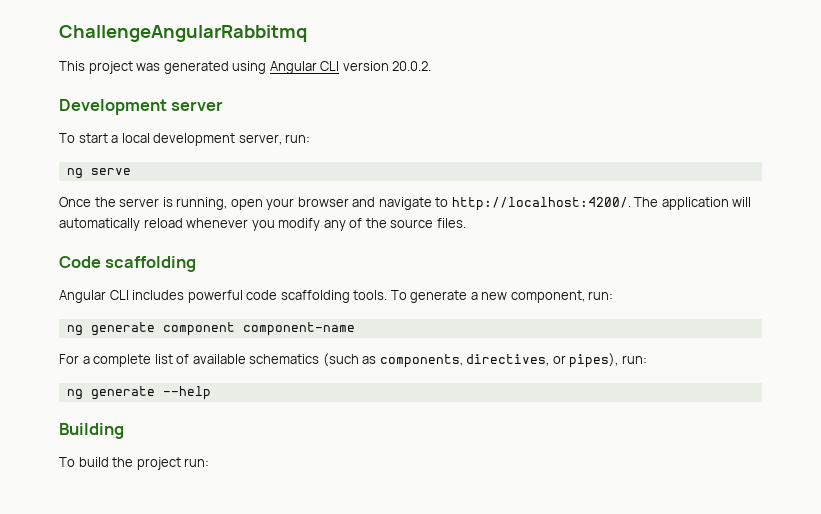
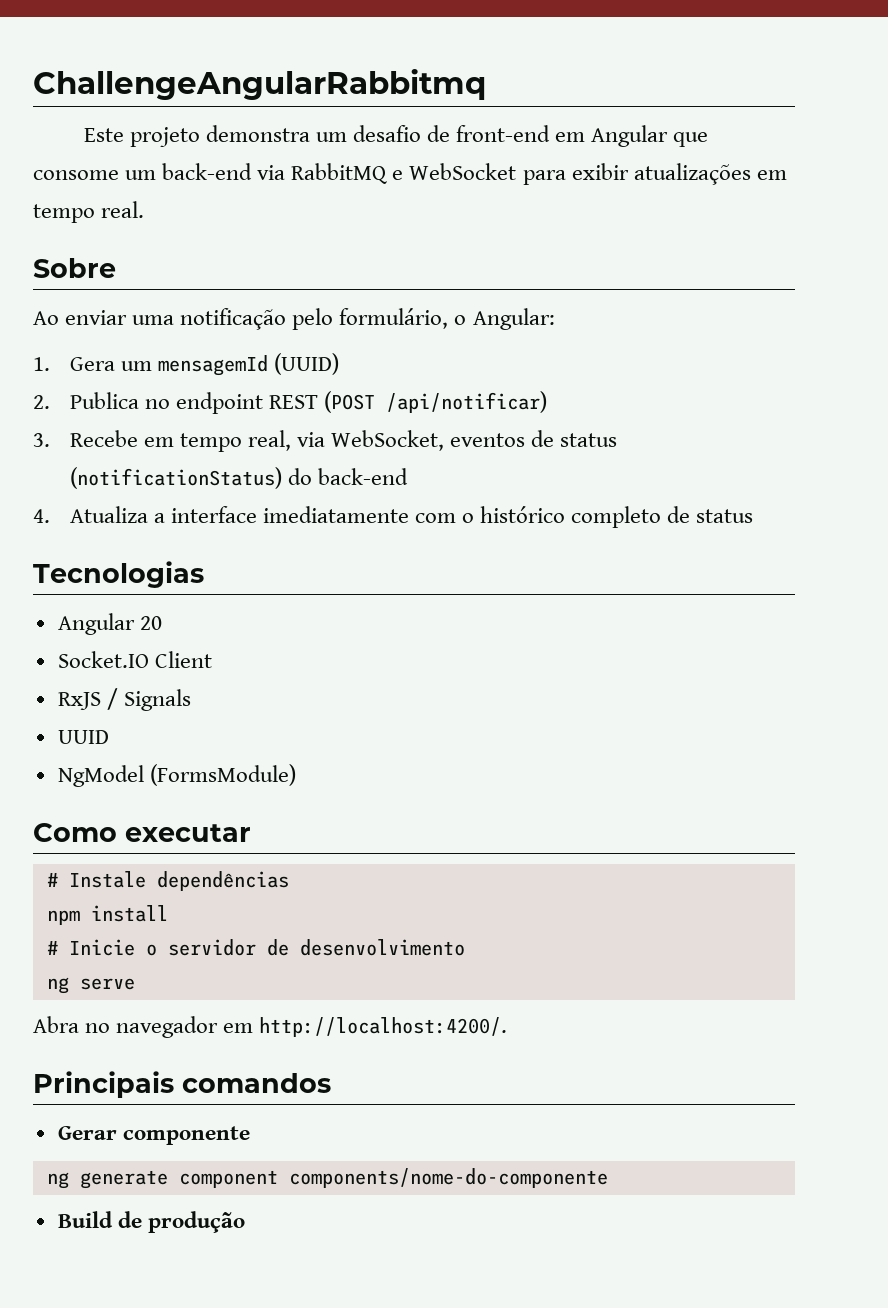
[59,61,432,74] [59,99,224,115] [59,133,311,146] [66,168,131,179] [59,197,752,211] [59,218,466,231] [59,256,197,272] [59,290,614,303] [66,322,355,336] [59,353,647,368] [66,386,211,400] [59,423,124,439] [59,457,210,470] This project was generated using Angular CLI version 20.0.2. // Development server // To start a local development server, run: // ng serve // Once the server is running, open your browser and navigate to http://localhost:4200/. The application will automatically reload whenever you modify any of the source files. // Code scaffolding // Angular CLI includes powerful code scaffolding tools. To generate a new component, run: // ng generate component component-name // For a complete list of available schematics (such as components, directives, or pipes), run: // ng generate --help // Building // To build the project run: -> [83,125,709,147] [33,163,787,185] [33,201,145,223] [33,258,116,278] [33,308,555,330] [33,353,339,376] [33,391,547,414] [33,430,618,452] [69,467,408,489] [33,506,754,528] [33,561,204,588] [57,613,162,635] [57,651,212,668] [57,688,191,711] [57,730,109,744] [57,764,296,787] [33,823,251,842] [46,871,289,891] [46,905,168,925] [46,939,465,956] [46,977,135,994] [33,1016,508,1038] [33,1071,331,1098] [57,1126,250,1145] [46,1168,608,1189] [57,1211,245,1233] Este projeto demonstra um desafio de front-end em Angular que consome um back-end via RabbitMQ e WebSocket para exibir atualizações em tempo real. // Sobre // Ao enviar uma notificação pelo formulário, o Angular: // 1. Gera um mensagemId (UUID) // 2. Publica no endpoint REST (POST /api/notificar) // 3. Recebe em tempo real, via WebSocket, eventos de status (notificationStatus) do back-end // 4. Atualiza a interface imediatamente com o histórico completo de status // Tecnologias // Angular 20 // Socket.IO Client // RxJS / Signals // UUID // NgModel (FormsModule) // Como executar // # Instale dependências // npm install // # Inicie o servidor de desenvolvimento // ng serve // Abra no navegador em http://localhost:4200/. // Principais comandos // Gerar componente // ng generate component components/nome-do-componente // Build de produção

